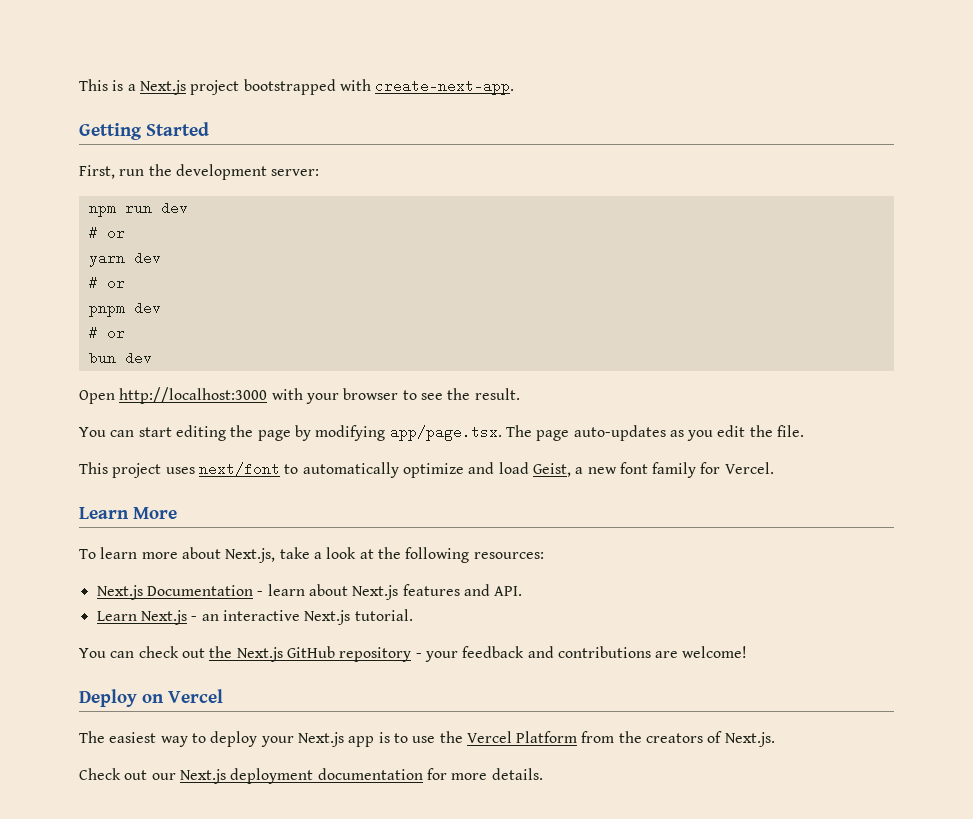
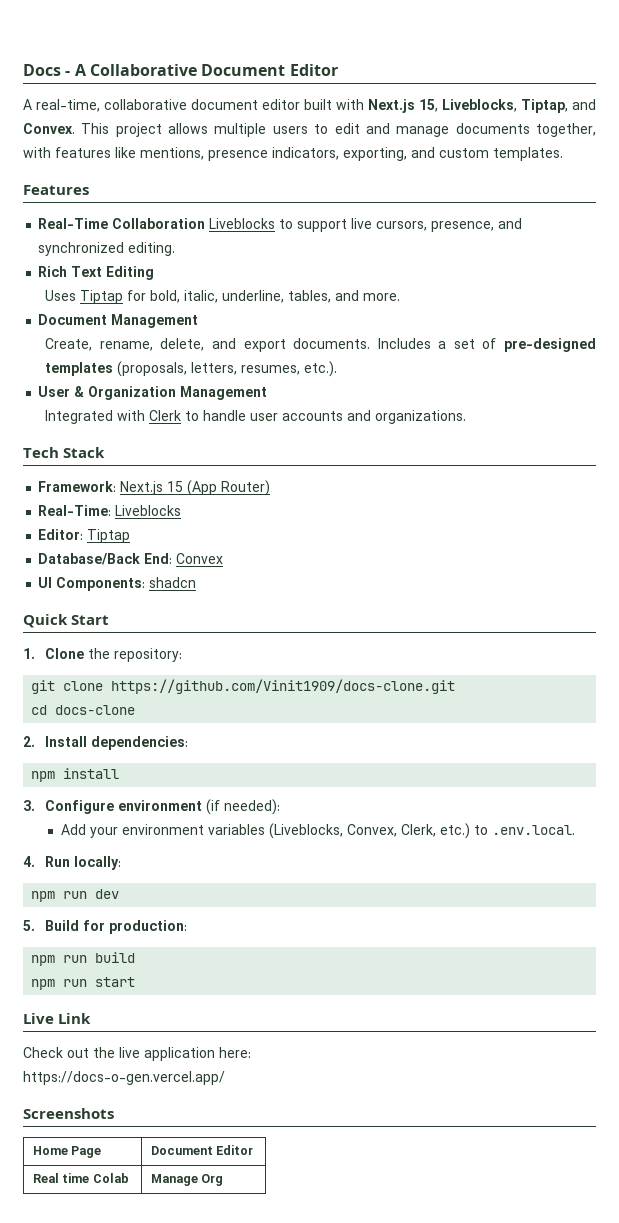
[79,79,515,95] [79,122,209,140] [79,164,320,180] [88,201,188,217] [88,226,125,240] [88,251,161,267] [88,276,125,290] [88,301,161,317] [88,326,125,340] [88,351,152,365] [79,387,520,404] [79,425,805,441] [79,462,774,478] [79,507,177,519] [79,547,544,563] [96,584,523,600] [96,609,413,625] [79,646,748,662] [79,689,223,707] [79,731,775,747] [79,768,543,784] This is a Next.js project bootstrapped with create-next-app. // Getting Started // First, run the development server: // npm run dev // # or // yarn dev // # or // pnpm dev // # or // bun dev // Open http://localhost:3000 with your browser to see the result. // You can start editing the page by modifying app/page.tsx. The page auto-updates as you edit the file. // This project uses next/font to automatically optimize and load Geist, a new font family for Vercel. // Learn More // To learn more about Next.js, take a look at the following resources: // Next.js Documentation - learn about Next.js features and API. // Learn Next.js - an interactive Next.js tutorial. // You can check out the Next.js GitHub repository - your feedback and contributions are welcome! // Deploy on Vercel // The easiest way to deploy your Next.js app is to use the Vercel Platform from the creators of Next.js. // Check out our Next.js deployment documentation for more details. -> [23,64,338,76] [23,99,596,113] [23,123,597,137] [23,147,563,161] [23,185,89,195] [38,218,523,232] [38,242,176,256] [38,266,155,280] [45,290,401,304] [38,314,199,328] [45,338,597,352] [45,361,338,377] [38,386,268,400] [45,410,467,424] [23,447,106,458] [38,480,271,496] [38,505,182,516] [38,529,131,543] [38,553,224,565] [38,577,197,591] [23,614,110,628] [23,648,183,662] [31,679,456,694] [31,705,136,715] [23,736,189,750] [31,768,120,782] [23,799,281,815] [60,823,575,839] [23,856,122,870] [31,889,120,902] [23,920,188,934] [31,952,136,966] [31,977,136,990] [23,1013,92,1024] [23,1047,251,1061] [23,1071,225,1085] [23,1108,114,1119] [32,1146,102,1158] [150,1145,254,1155] [32,1173,129,1183] [150,1174,224,1186] Docs - A Collaborative Document Editor // A real-time, collaborative document editor built with Next.js 15, Liveblocks, Tiptap, and Convex. This project allows multiple users to edit and manage documents together, with features like mentions, presence indicators, exporting, and custom templates. // Features // Real-Time Collaboration Liveblocks to support live cursors, presence, and synchronized editing. // Rich Text Editing // Uses Tiptap for bold, italic, underline, tables, and more. // Document Management // Create, rename, delete, and export documents. Includes a set of pre-designed templates (proposals, letters, resumes, etc.). // User & Organization Management // Integrated with Clerk to handle user accounts and organizations. // Tech Stack // Framework: Next.js 15 (App Router) // Real-Time: Liveblocks // Editor: Tiptap // Database/Back End: Convex // UI Components: shadcn // Quick Start // 1. Clone the repository: // git clone https://github.com/Vinit1909/docs-clone.git // cd docs-clone // 2. Install dependencies: // npm install // 3. Configure environment (if needed): // Add your environment variables (Liveblocks, Convex, Clerk, etc.) to .env.local. // 4. Run locally: // npm run dev // 5. Build for production: // npm run build // npm run start // Live Link // Check out the live application here: // https://docs-o-gen.vercel.app/ // Screenshots // Home Page | Document Editor // Real time Colab | Manage Org

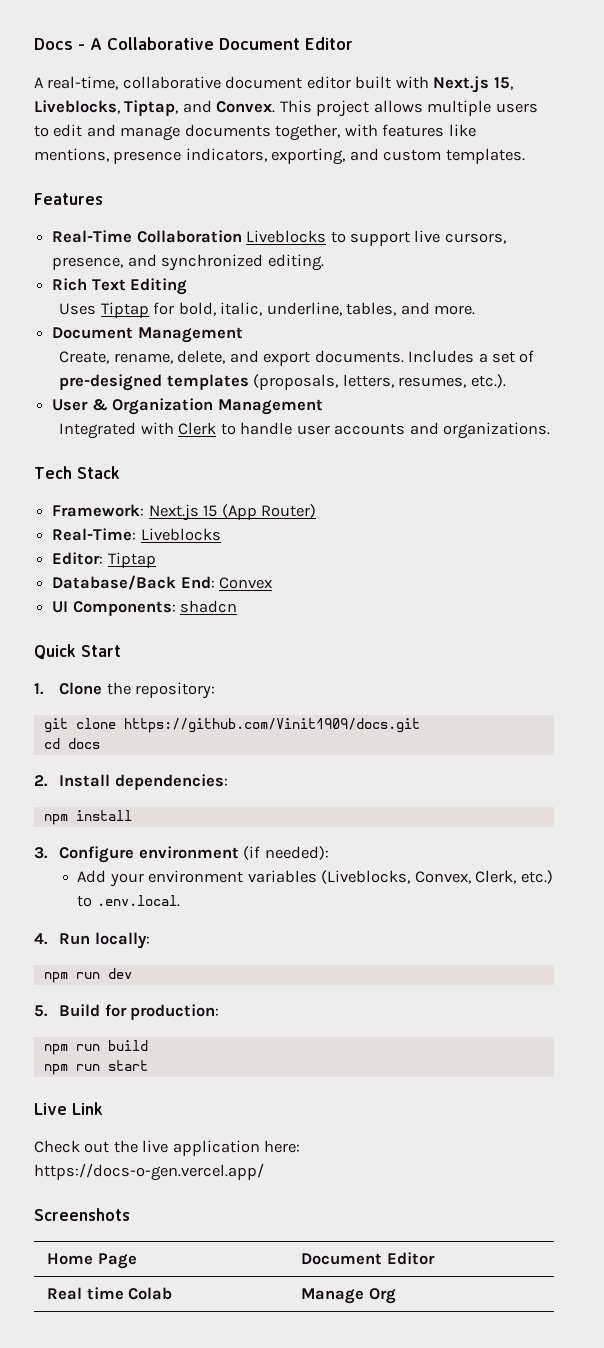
[111,679,456,694] https://github.com/Vinit1909/docs-clone.git -> [123,718,420,733] https://github.com/Vinit1909/docs.git
[55,705,136,715] docs-clone -> [67,738,100,749] docs

